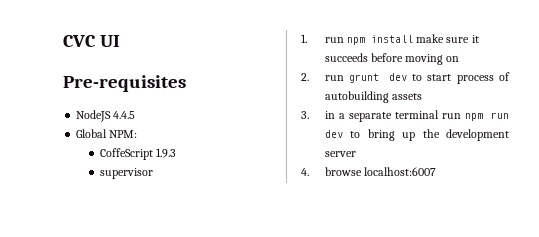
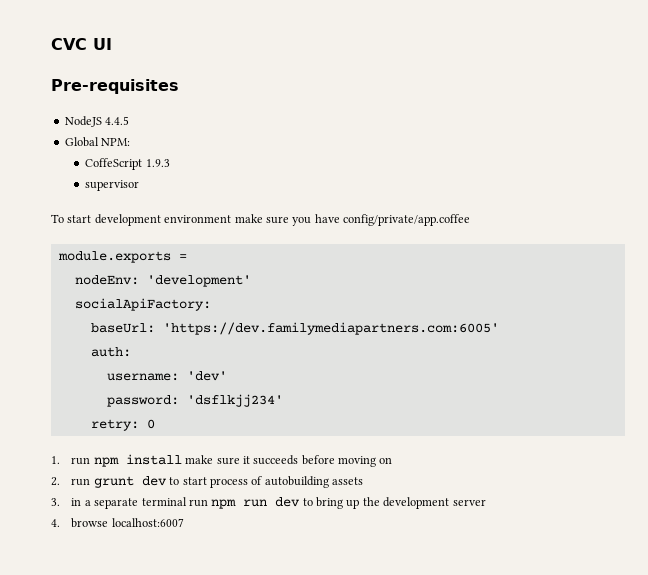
(153, 173) none -> [51,214,470,226] [57,251,187,263] [74,275,251,287] [74,298,211,311] [90,322,499,335] [90,347,131,357] [106,371,227,381] [106,394,283,407] [90,419,155,431] // To start development environment make sure you have config/private/app.coffee // module.exports = // nodeEnv: 'development' // socialApiFactory: // baseUrl: 'https://dev.familymediapartners.com:6005' // auth: // username: 'dev' // password: 'dsflkjj234' // retry: 0

